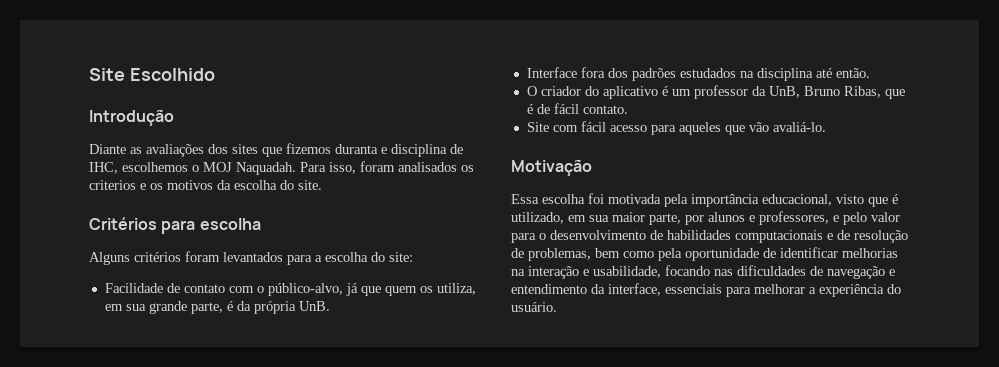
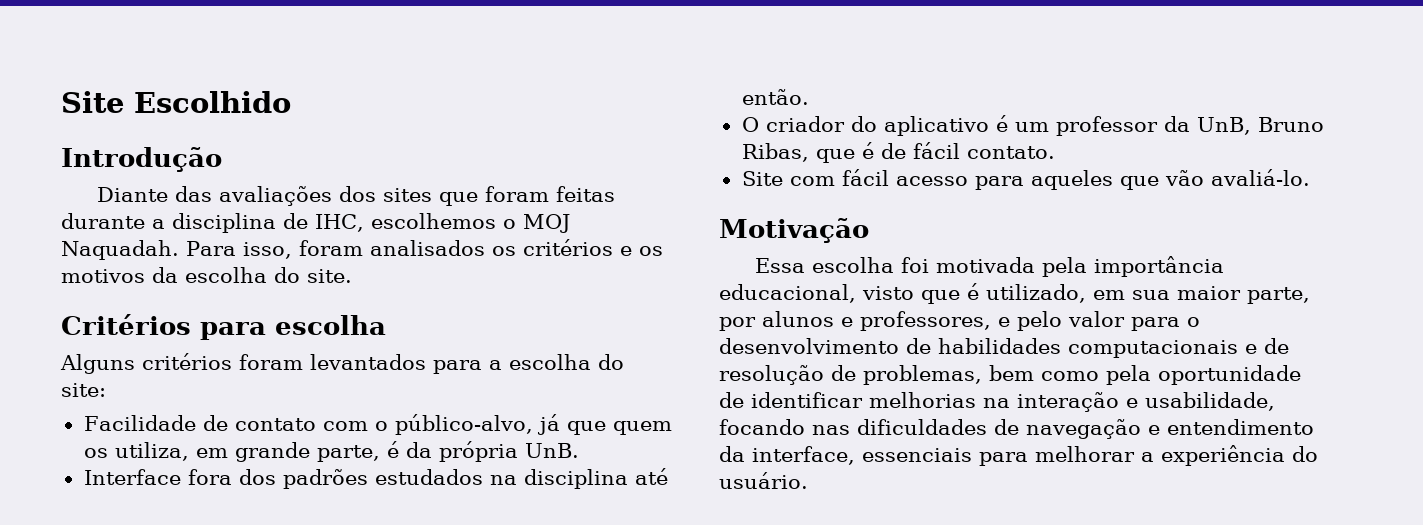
[130,147,142,154] as -> [174,186,212,202] das
[286,143,387,154] fizemos duranta e -> [484,186,615,202] [61,213,165,229] foram feitas durante a
[89,180,136,190] criterios -> [522,239,613,256] critérios
[125,304,146,311] sua -> (228, 453) none

